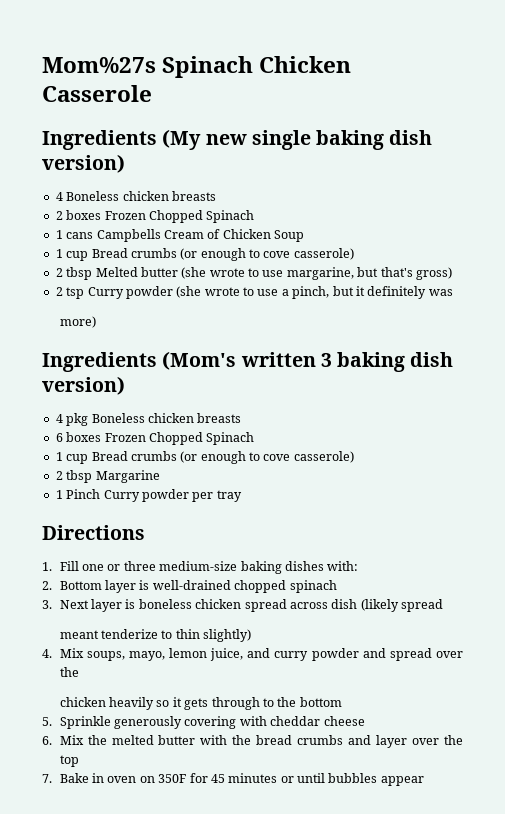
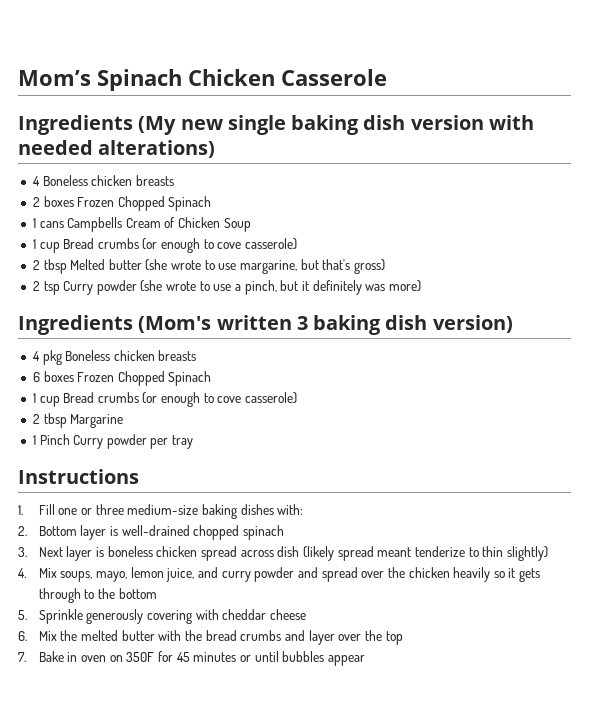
[42,57,156,73] Mom%27s -> [18,70,91,86] Mom’s
[42,154,125,173] version) -> [410,115,534,130] [18,140,216,158] version with needed alterations)
(453, 292) // -> (386, 287) none
[42,525,145,540] Directions -> [18,469,139,484] Instructions
(444, 605) // -> (374, 553) none
(79, 672) // -> (405, 572) none

